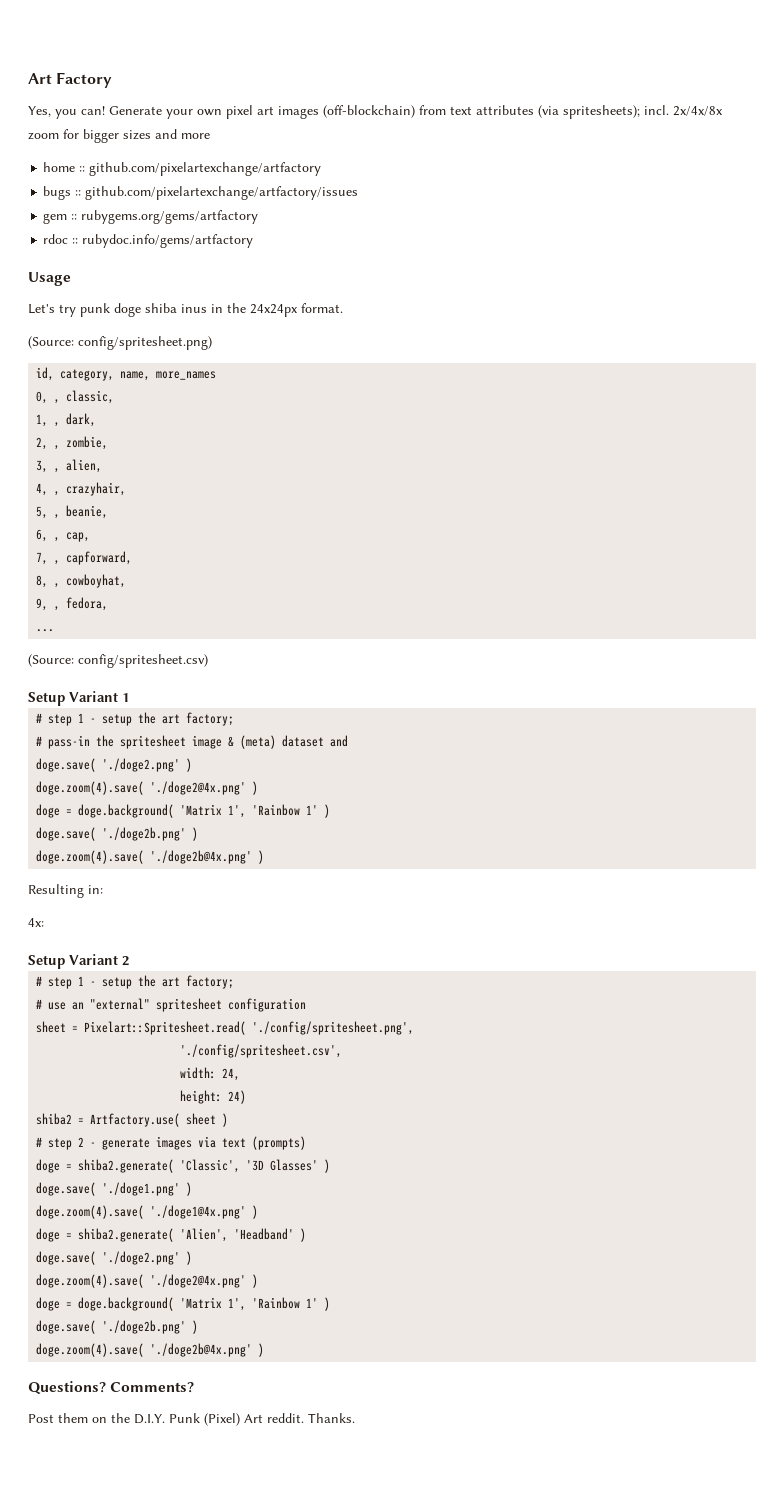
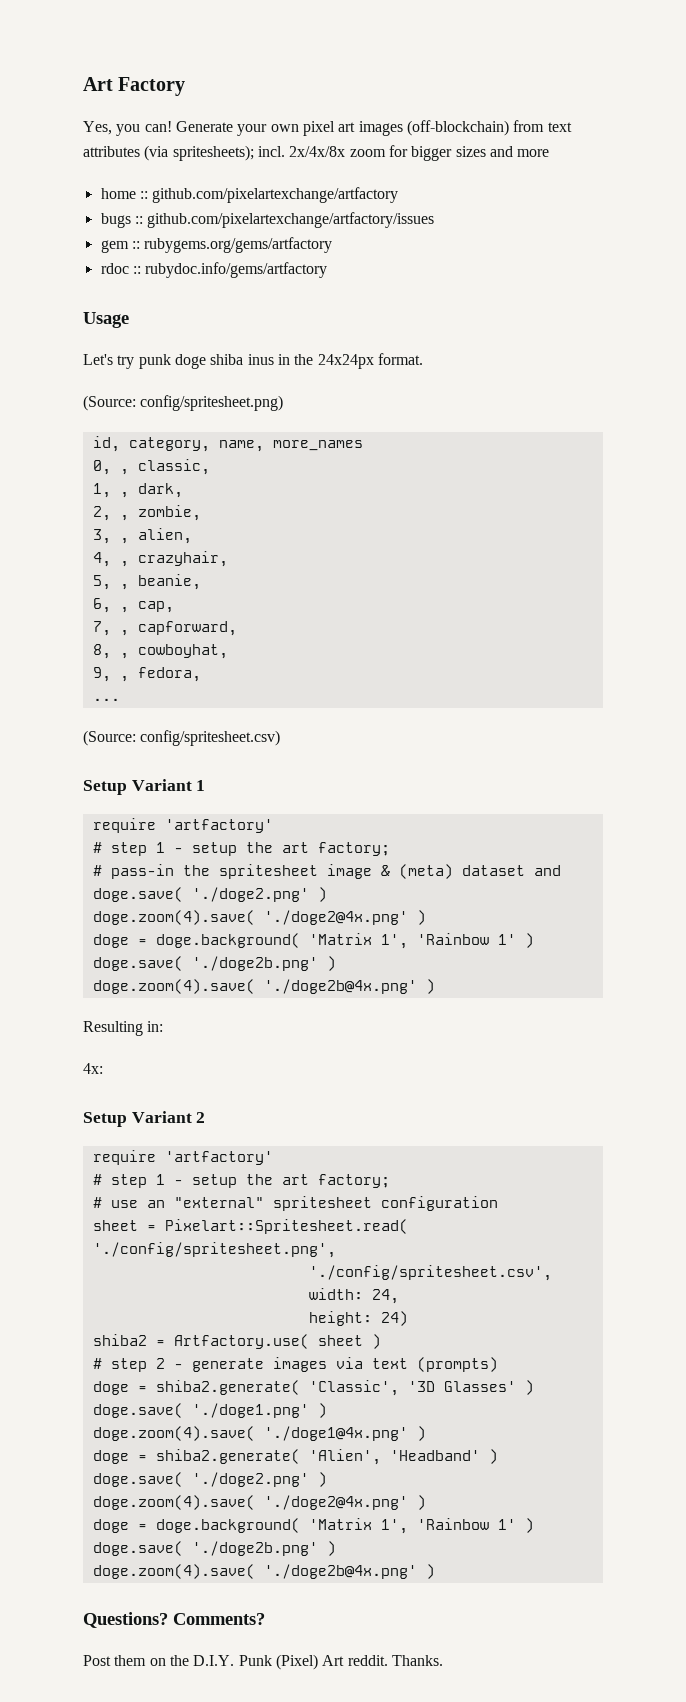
(129, 697) none -> [92,818,273,833] // require 'artfactory'
(129, 961) none -> [92,1150,273,1165] // require 'artfactory'

